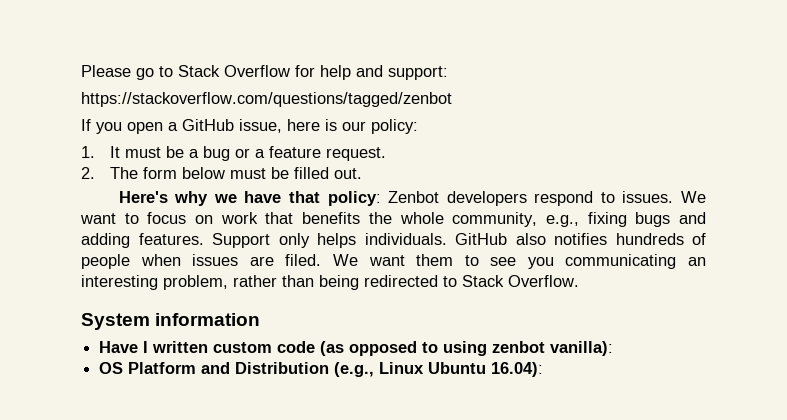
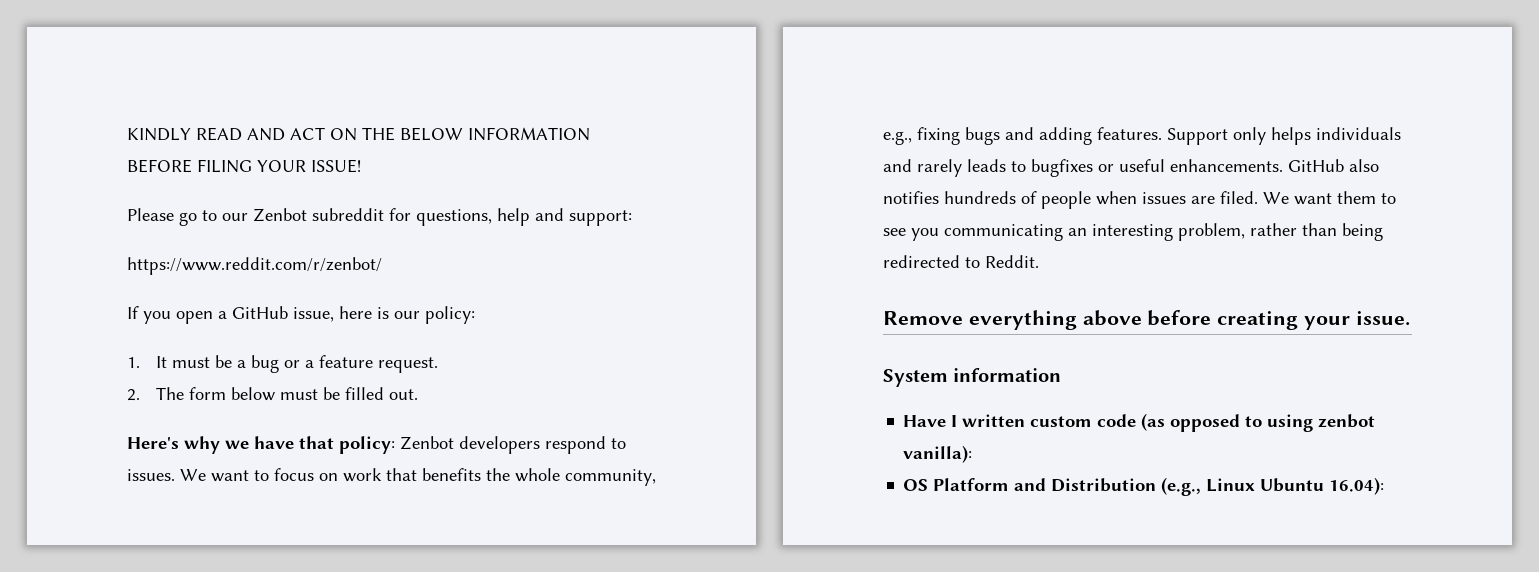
[81,65,315,80] Please go to Stack Overflow for -> [127,127,590,141] [127,159,361,173] [127,208,492,226] KINDLY READ AND ACT ON THE BELOW INFORMATION BEFORE FILING YOUR ISSUE! // Please go to our Zenbot subreddit for questions,
[81,92,452,107] https://stackoverflow.com/questions/tagged/zenbot -> [127,257,382,275] https://www.reddit.com/r/zenbot/
[364,233,447,245] individuals. -> [1316,127,1401,140] [883,159,1283,177] individuals and rarely leads to bugfixes or useful enhancements.
[462,275,579,287] Stack Overflow. -> [985,255,1039,268] [883,310,1410,330] Reddit. // Remove everything above before creating your issue.

